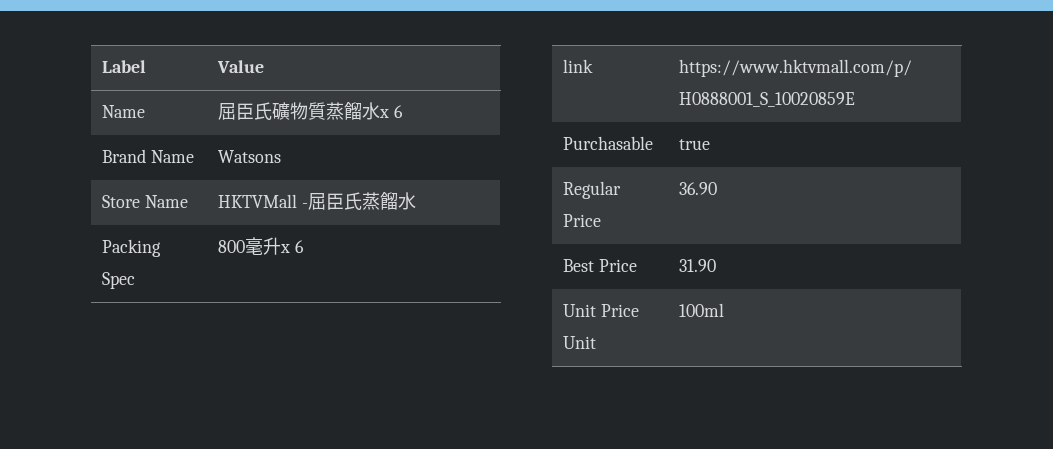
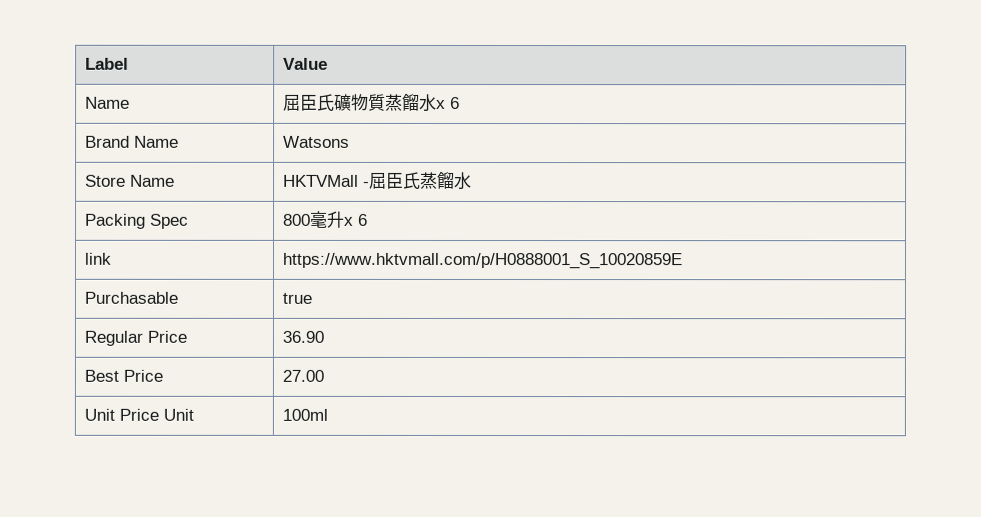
[679,259,717,272] 31.90 -> [281,369,324,382] 27.00

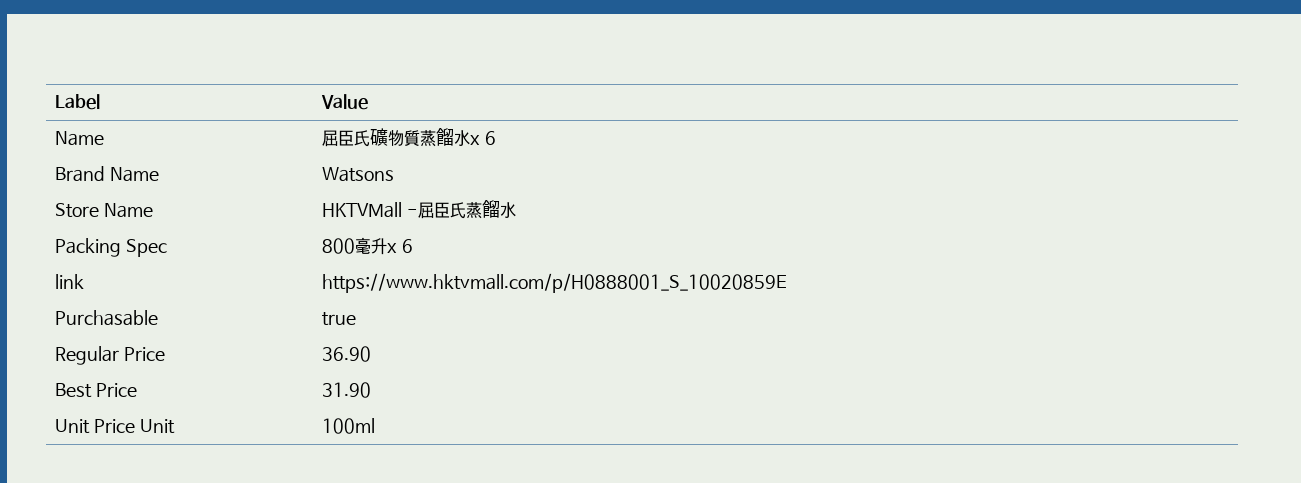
[281,369,324,382] 27.00 -> [321,382,371,398] 31.90

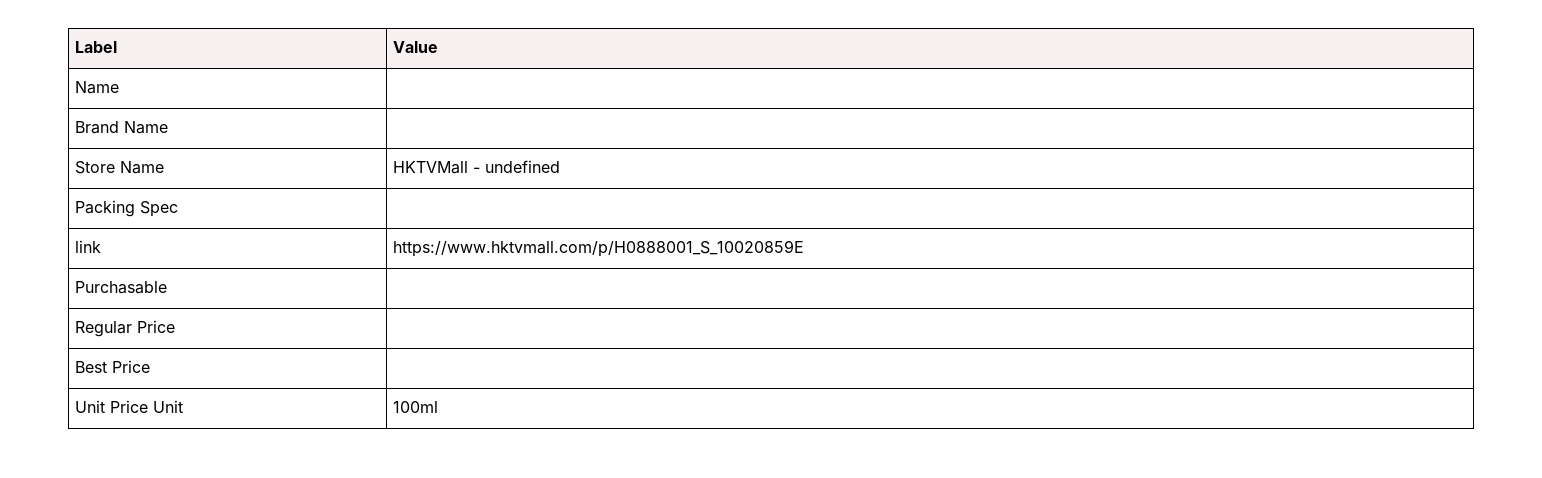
[321,128,496,147] 屈臣氏礦物質蒸餾水x 6 -> (120, 87) none
[321,167,394,182] Watsons -> (169, 127) none
[417,200,516,219] 屈臣氏蒸餾水 -> [485,160,561,173] undefined
[321,237,413,255] 800毫升x 6 -> (179, 209) none
[321,312,356,326] true -> (168, 287) none
[321,346,371,362] 36.90 -> (176, 326) none
[321,382,371,398] 31.90 -> (151, 366) none

